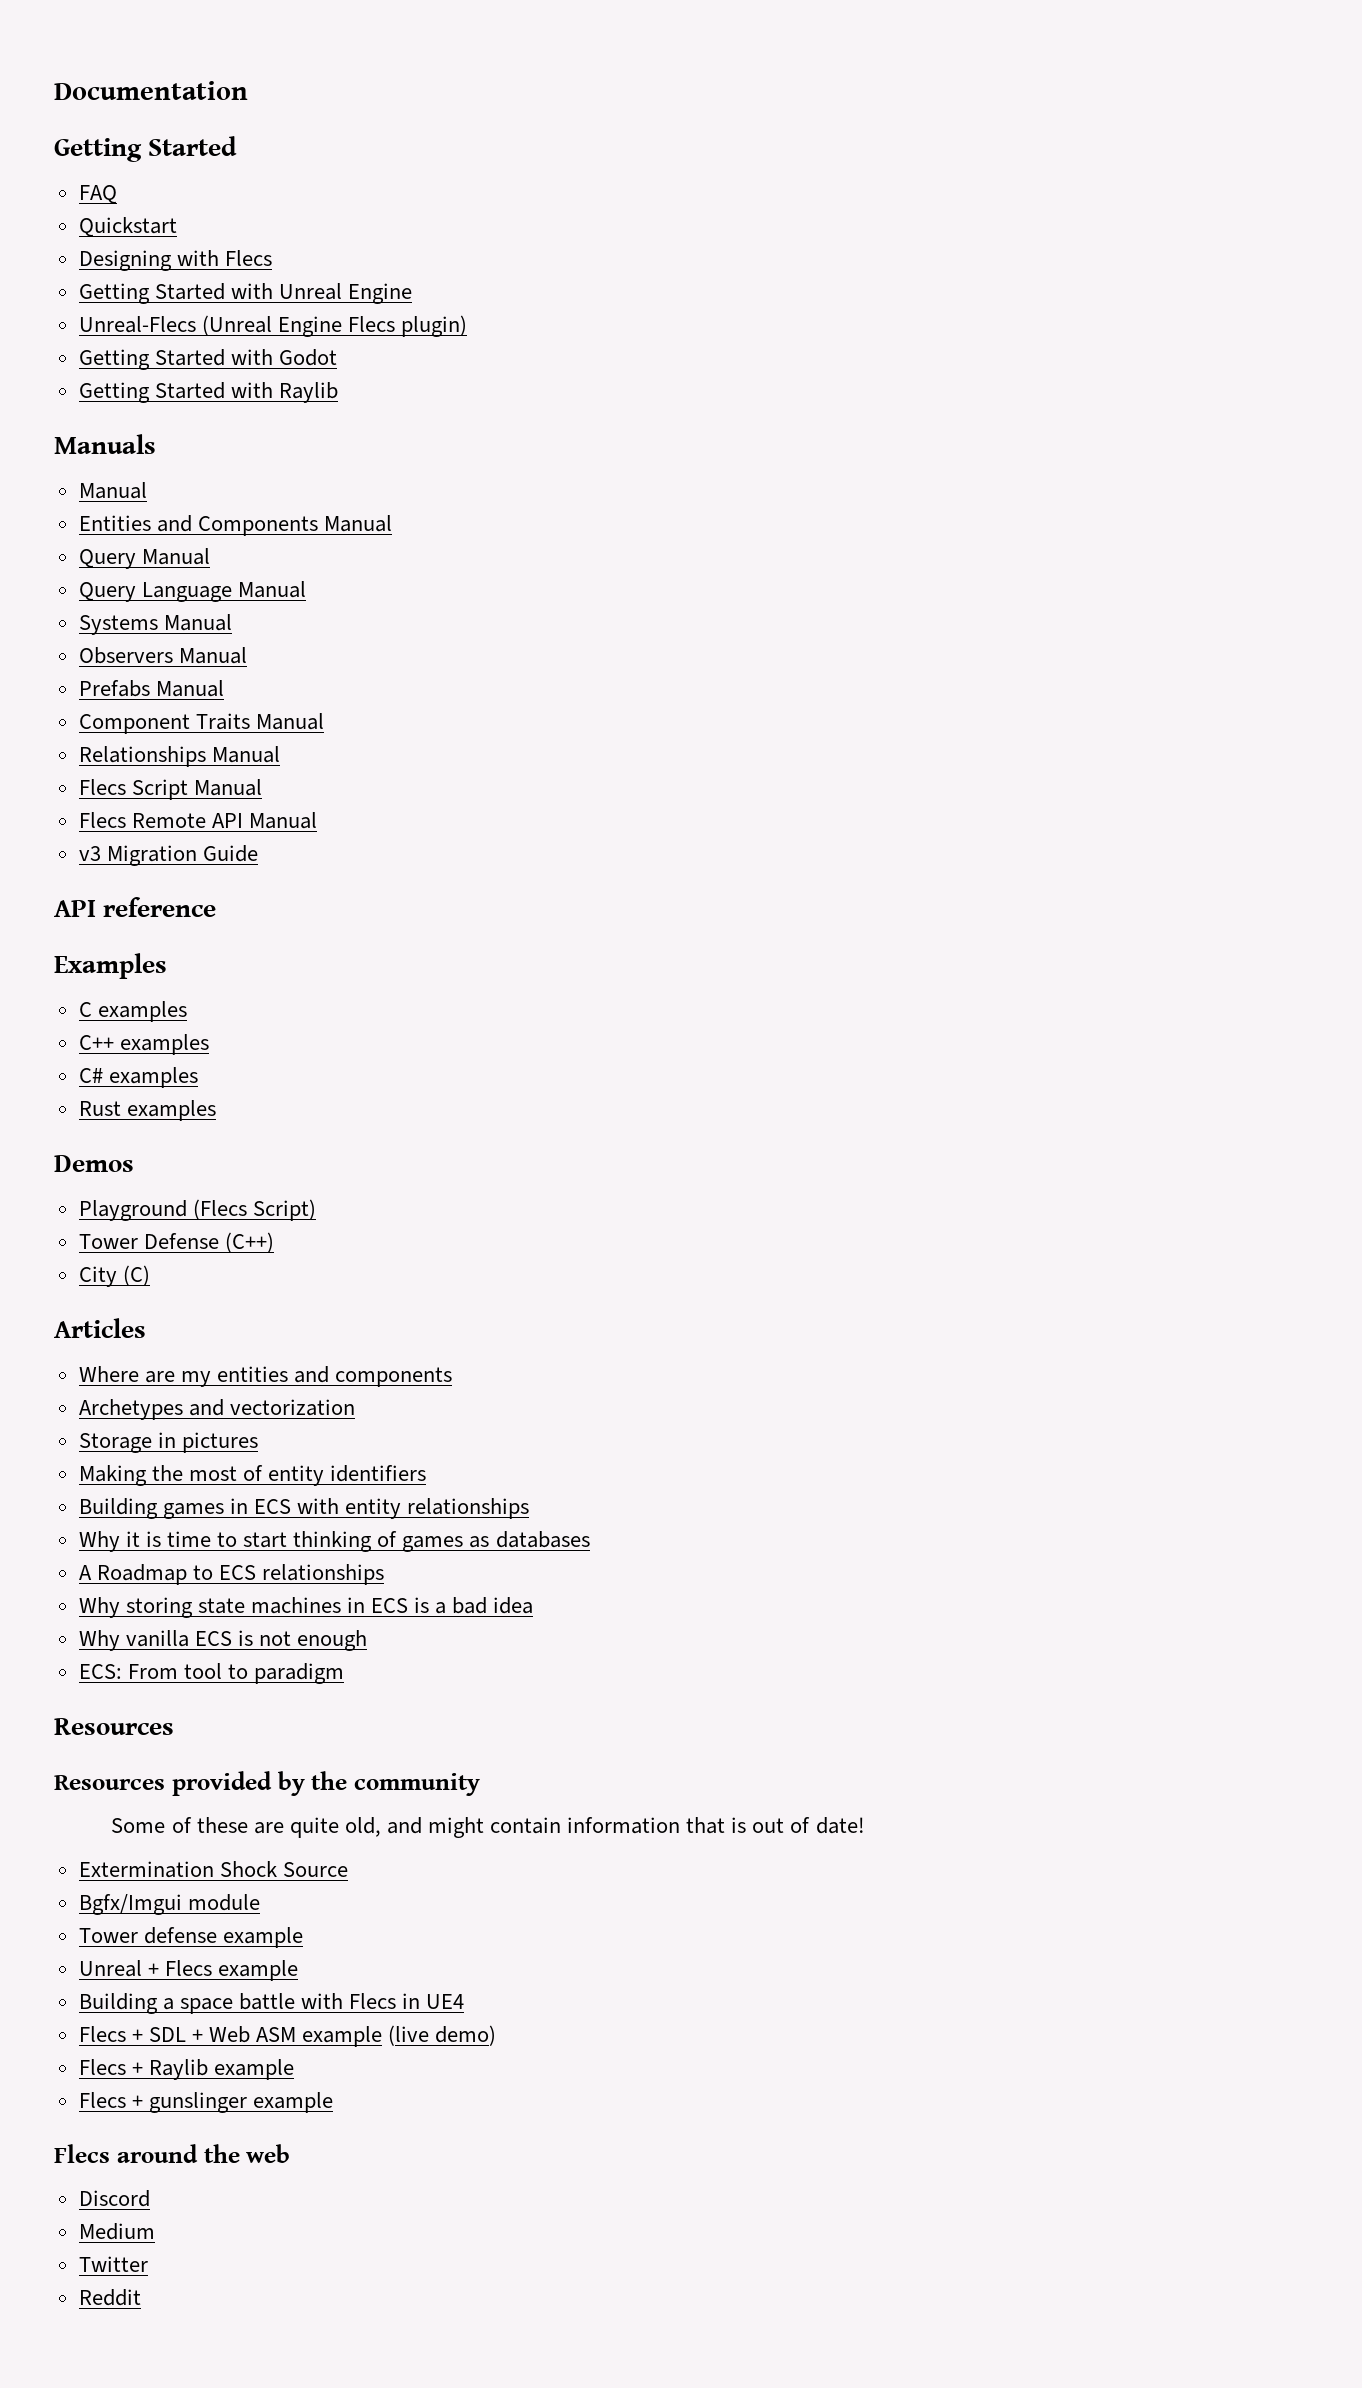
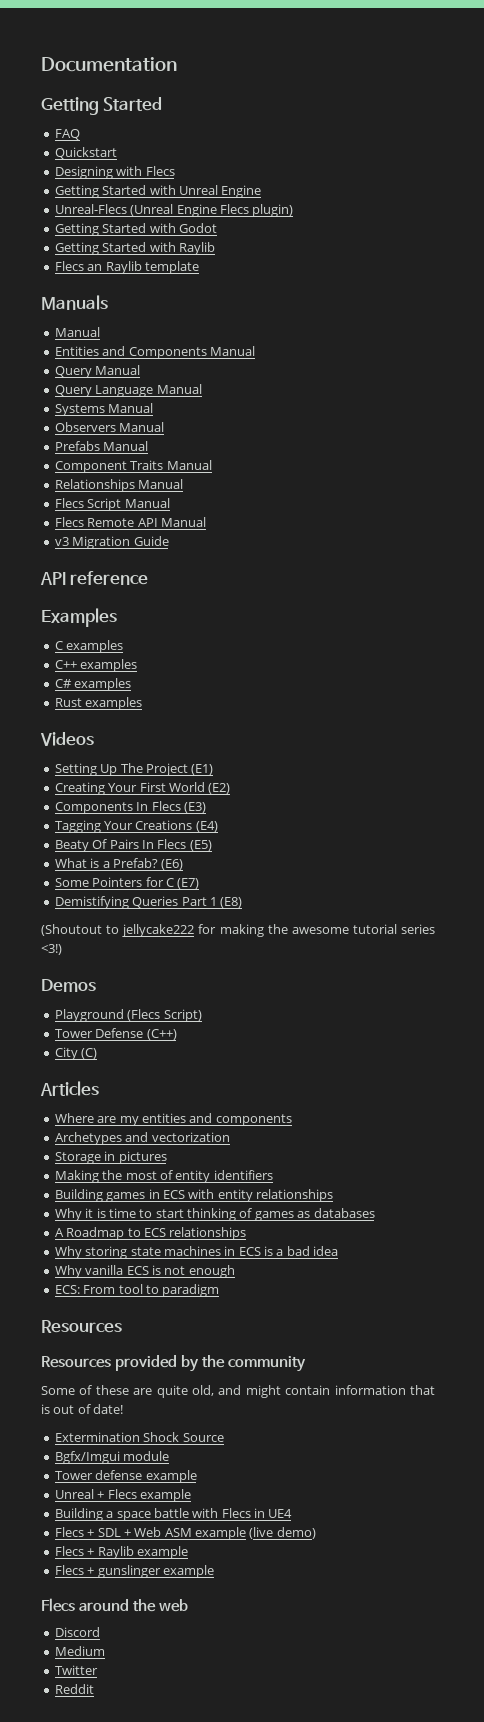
(338, 392) none -> [54,261,199,274] // Flecs an Raylib template
(216, 1110) none -> [40,732,94,746] [54,763,214,776] [54,782,231,795] [54,801,206,814] [54,820,218,833] [54,839,212,852] [54,858,184,870] [54,877,200,889] [54,896,243,909] [41,924,435,937] [41,944,62,955] // Videos // Setting Up The Project (E1) // Creating Your First World (E2) // Components In Flecs (E3) // Tagging Your Creations (E4) // Beaty Of Pairs In Flecs (E5) // What is a Prefab? (E6) // Some Pointers for C (E7) // Demistifying Queries Part 1 (E8) // (Shoutout to jellycake222 for making the awesome tutorial series <3!)

